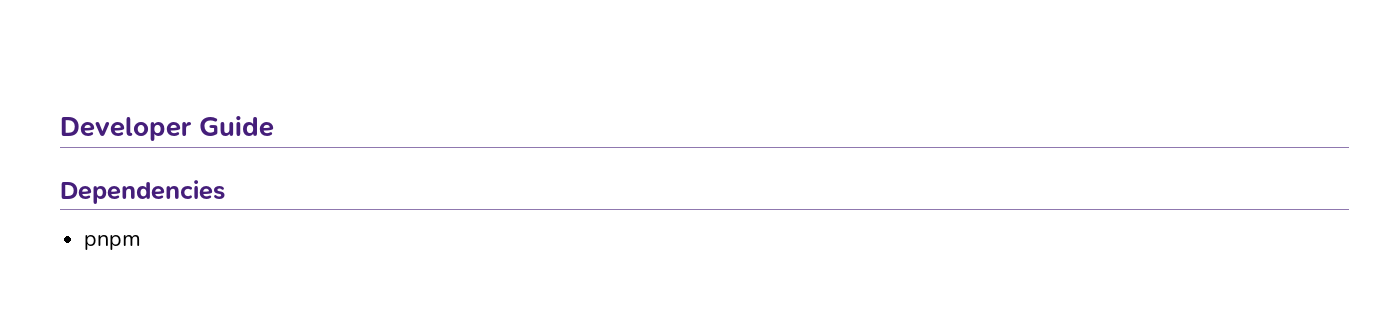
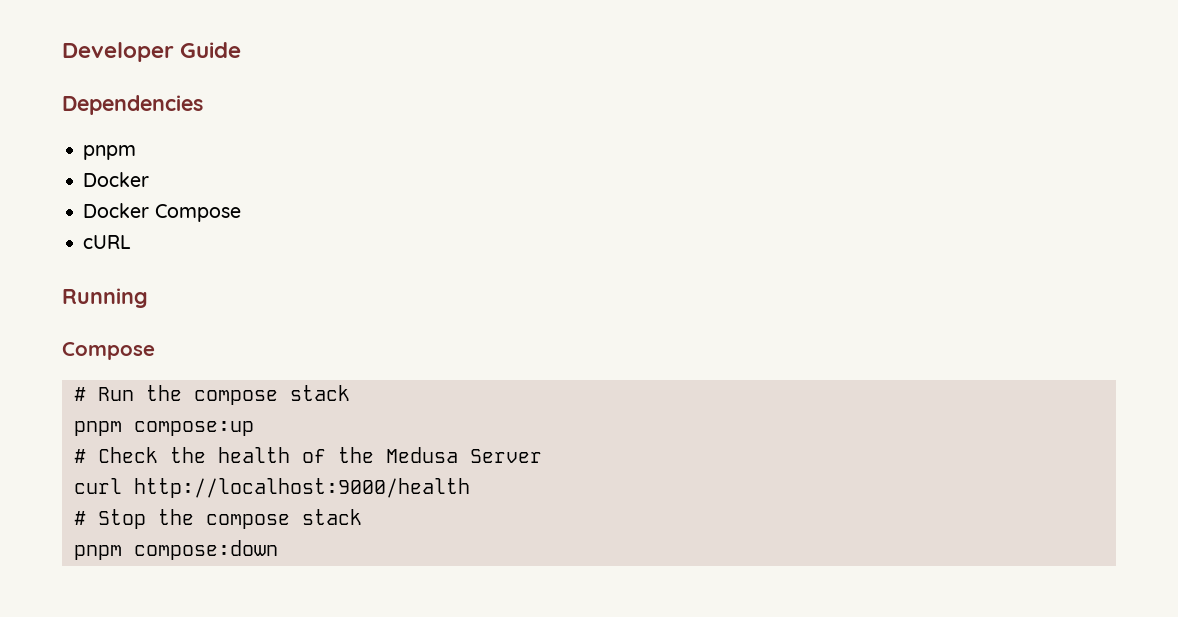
(142, 242) none -> [83,172,150,187] [83,203,241,222] [83,235,132,249] [62,288,148,308] [62,342,155,360] [73,385,350,405] [73,421,254,436] [73,447,542,463] [73,478,470,498] [73,509,362,529] [73,540,278,560] // Docker // Docker Compose // cURL // Running // Compose // # Run the compose stack // pnpm compose:up // # Check the health of the Medusa Server // curl http://localhost:9000/health // # Stop the compose stack // pnpm compose:down

